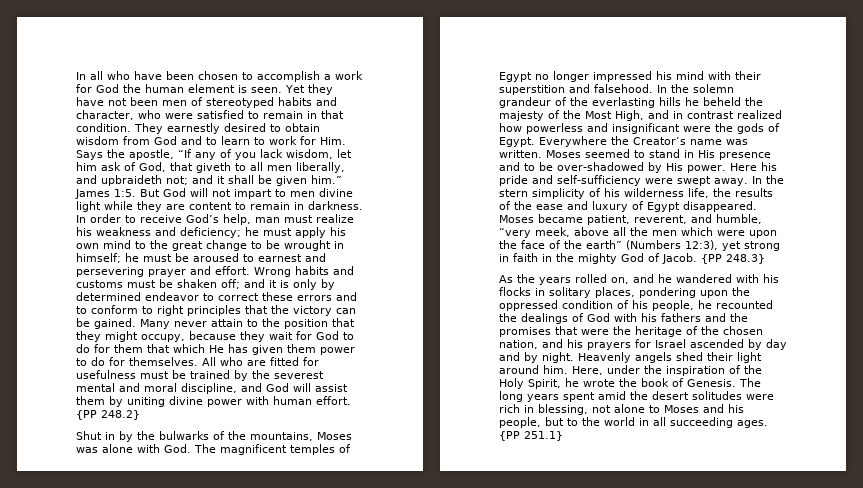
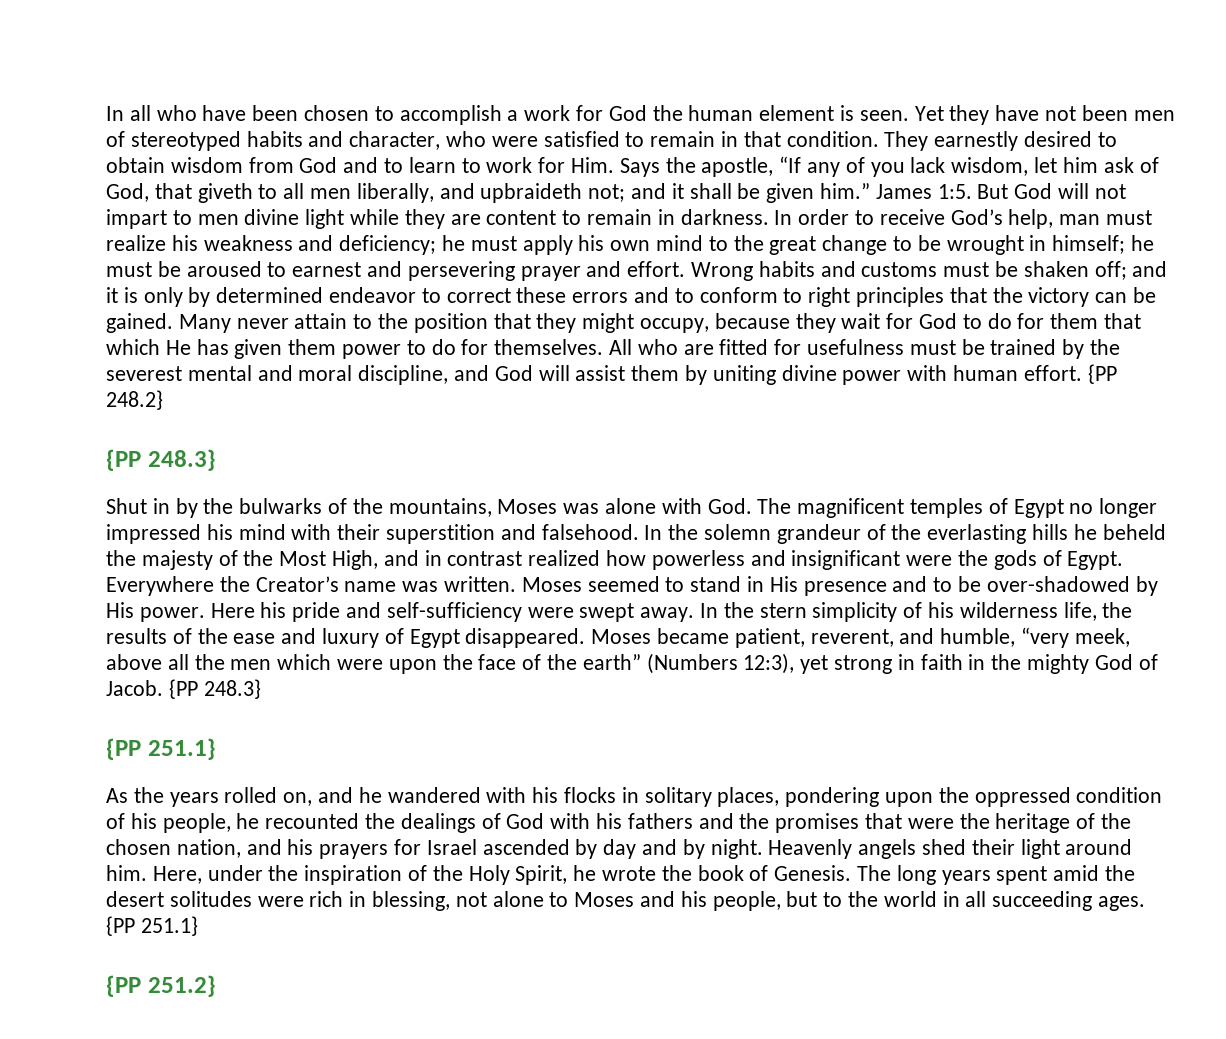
(140, 415) none -> [106,449,216,471] // {PP 248.3}
(765, 259) none -> [106,738,216,760] // {PP 251.1}
(563, 436) none -> [106,975,216,997] // {PP 251.2}

